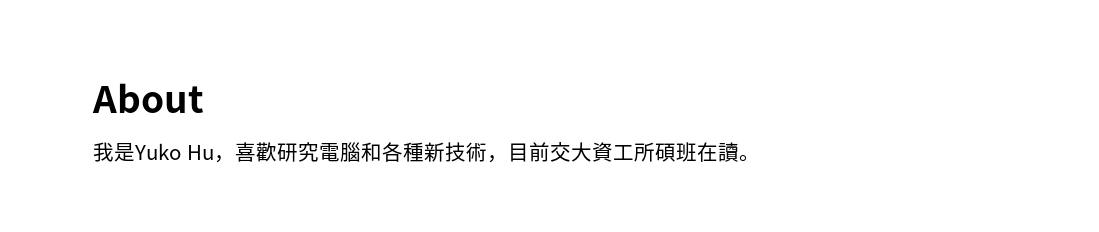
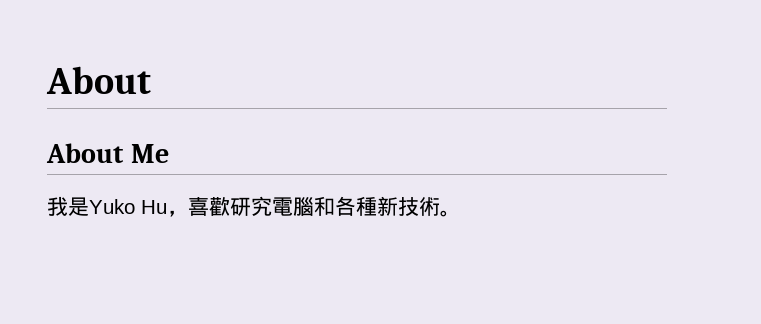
[92,83,204,113] About -> [46,66,151,94] [46,143,169,163] About // About Me
[486,142,739,163] ，目前交大資工所碩班在讀 -> (440, 206) none

